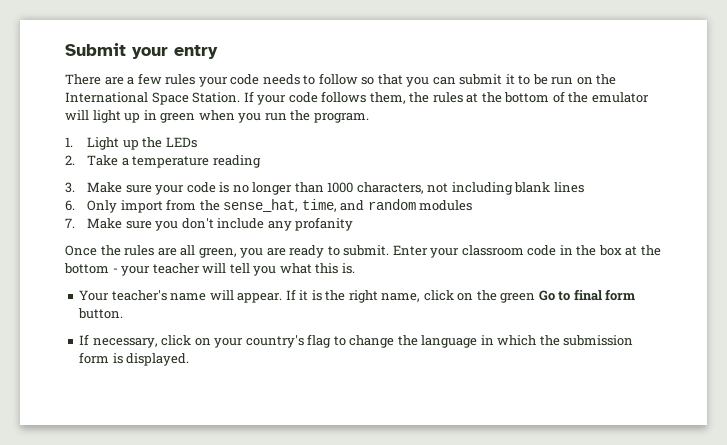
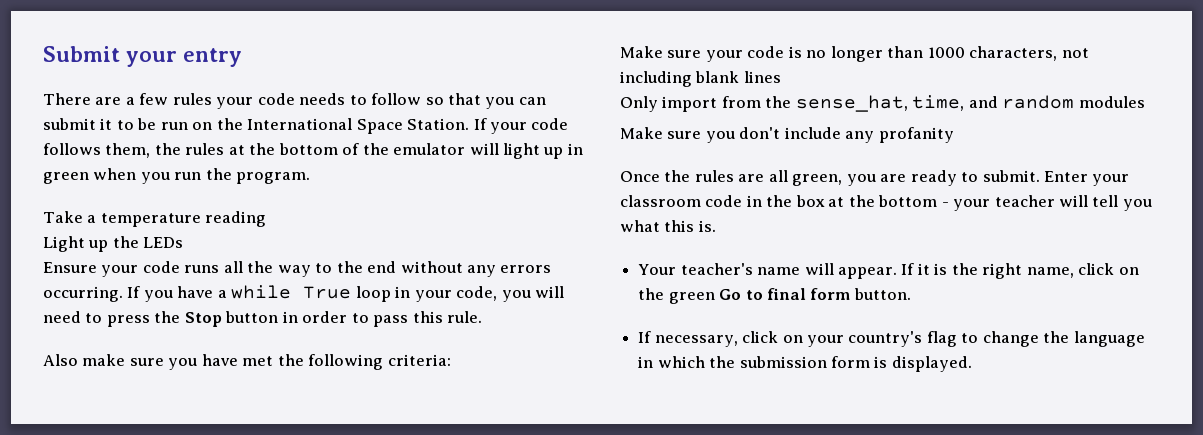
[65,137,73,147] 1. -> [43,211,267,227] Take a temperature reading //
[65,155,261,168] [65,182,75,193] 2. Take a temperature reading // 3. -> [43,261,552,277] [43,285,565,302] [43,311,483,327] [43,354,451,370] Ensure your code runs all the way to the end without any errors occurring. If you have a while True loop in your code, you will need to press the Stop button in order to pass this rule. // Also make sure you have met the following criteria: //
[65,200,75,211] 6. -> (781, 77) none
[65,218,75,228] 7. -> (1145, 102) none

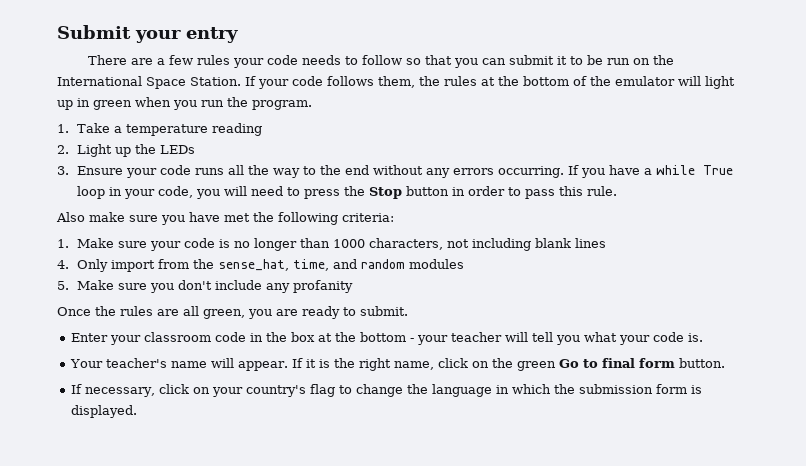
(311, 178) none -> [57,124,69,133] 1.
(267, 219) none -> [57,145,69,154] 2.
(184, 242) none -> [57,166,69,175] 3.
(451, 360) none -> [57,239,69,248] 1.
(781, 77) none -> [57,260,69,269] 4.
(1145, 102) none -> [57,281,69,290] 5.
(1040, 176) none -> (408, 311) //
[664,220,695,232] this -> [619,332,685,345] your code

